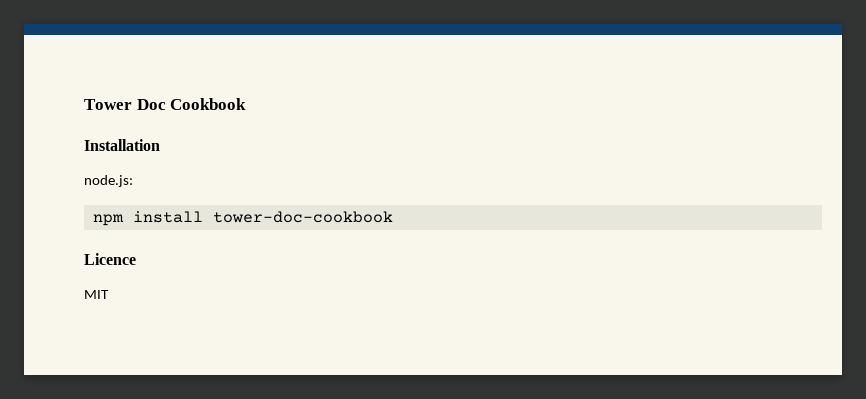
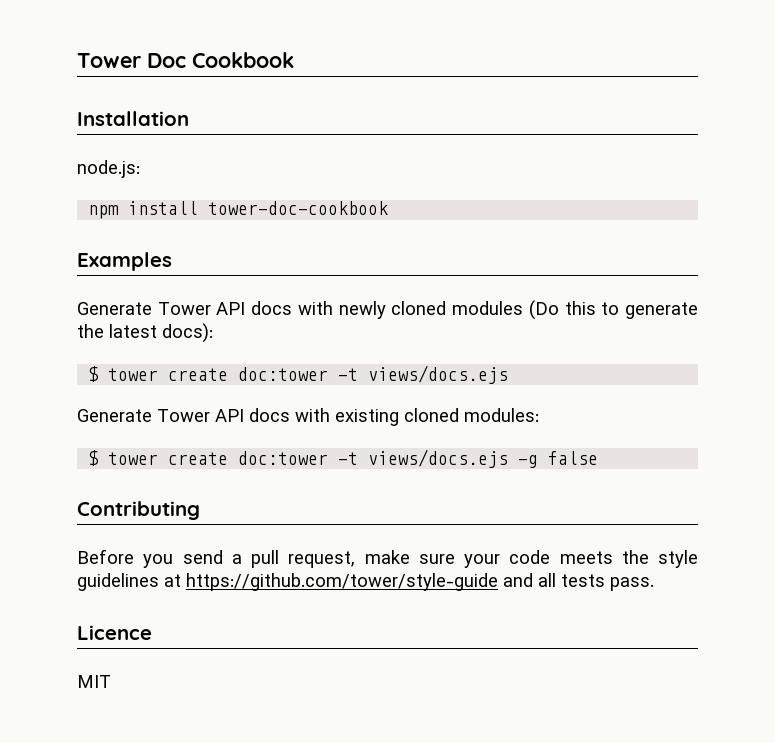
(393, 217) none -> [77,252,172,271] [77,300,699,320] [77,323,213,343] [88,365,509,384] [77,408,539,426] [88,449,599,468] [77,501,200,520] [77,549,698,568] [77,573,654,591] // Examples // Generate Tower API docs with newly cloned modules (Do this to generate the latest docs): // $ tower create doc:tower -t views/docs.ejs // Generate Tower API docs with existing cloned modules: // $ tower create doc:tower -t views/docs.ejs -g false // Contributing // Before you send a pull request, make sure your code meets the style guidelines at https://github.com/tower/style-guide and all tests pass.

